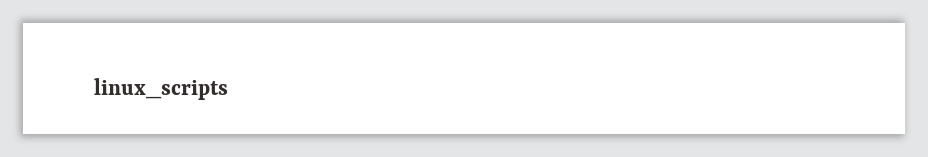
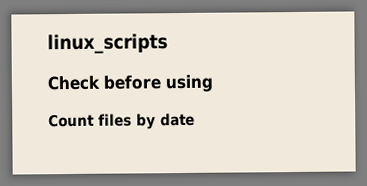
(228, 89) none -> [47,74,213,93] [48,112,195,130] // Check before using // Count files by date

